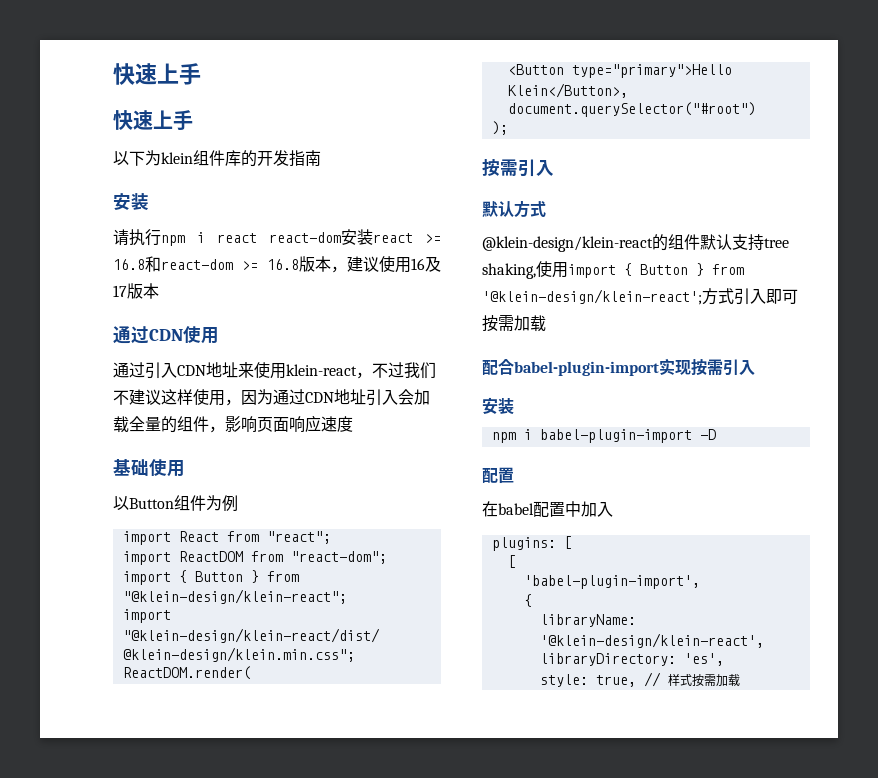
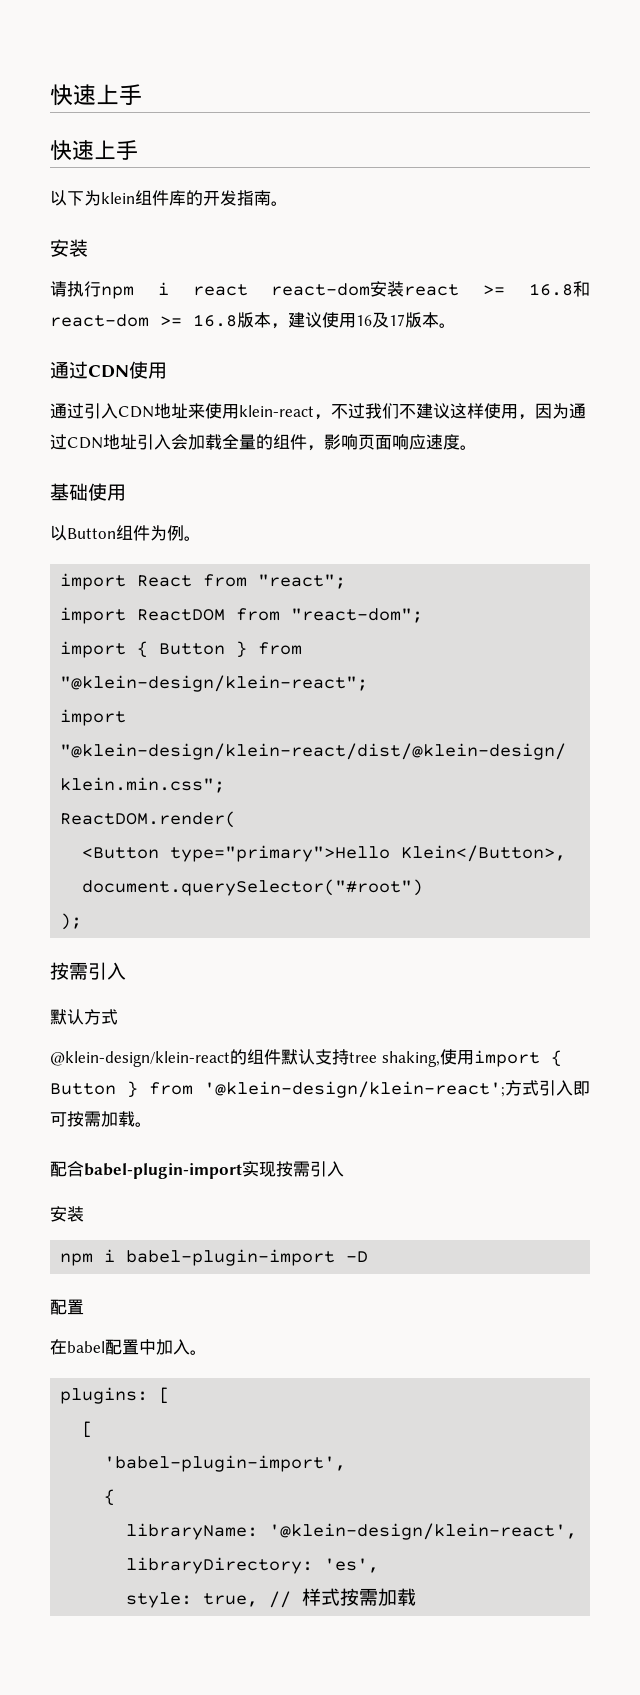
(321, 158) none -> [271,201,288,206] 。
(159, 291) none -> [439,323,456,328] 。
(353, 424) none -> [460,445,477,450] 。
(238, 503) none -> [184,536,201,541] 。
(546, 323) none -> [135,1122,152,1127] 。
(613, 509) none -> [190,1350,207,1355] 。

